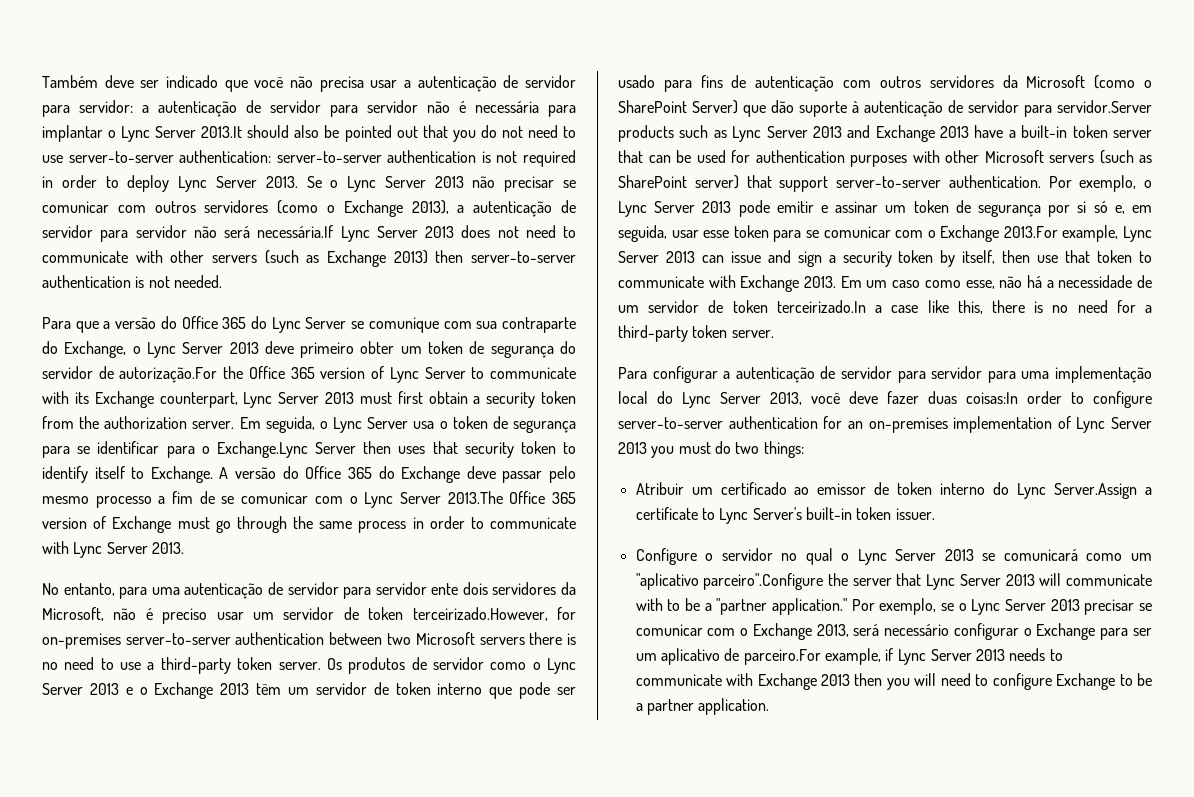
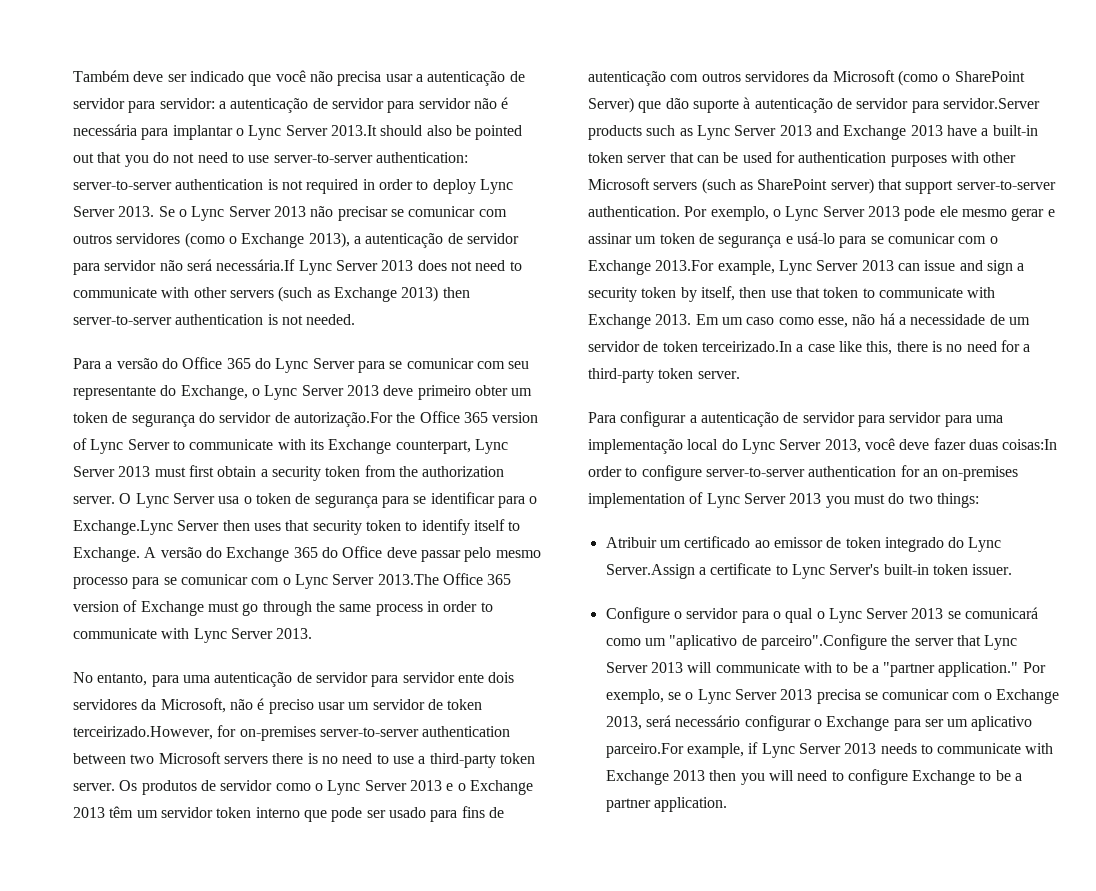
[75,321,99,333] que -> (101, 363) none
[351,317,576,333] se comunique com sua contraparte -> [357,358,530,373] [73,386,156,400] para se comunicar com seu representante
[239,416,328,433] Em seguida, o -> [119,493,132,504] O
[305,466,461,483] Office 365 do Exchange -> [226,546,383,562] Exchange 365 do Office
[158,491,215,504] a fim de -> [132,577,160,589] para
[373,682,389,695] de -> (213, 812) none
[776,201,814,213] emitir -> [939,206,1045,221] ele mesmo gerar
[1048,201,1152,217] [618,225,769,242] por si só e, em seguida, usar esse token -> [785,232,835,244] e usá-lo
[940,483,986,495] interno -> [884,537,944,552] integrado
[781,553,798,561] no -> [741,611,781,623] para o
(699, 581) none -> [741,635,757,646] de
[1084,599,1135,615] precisar -> [816,689,861,704] precisa
[724,648,740,661] de -> (1033, 723) none

